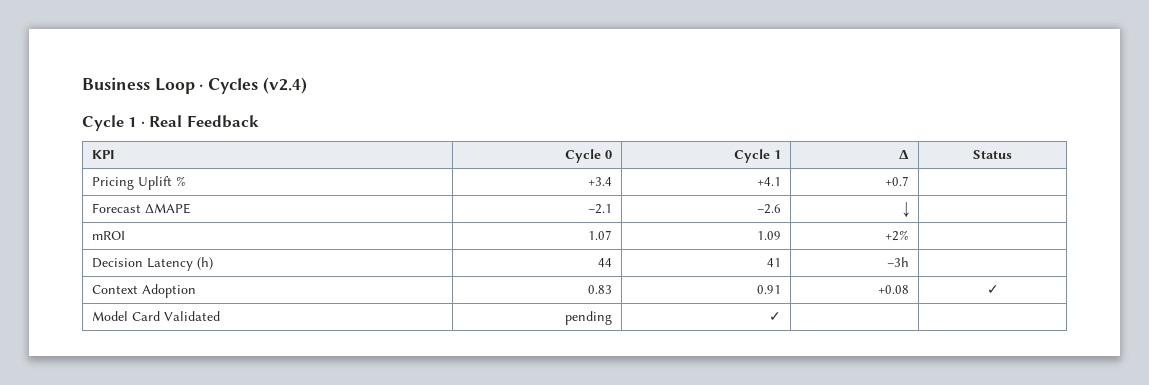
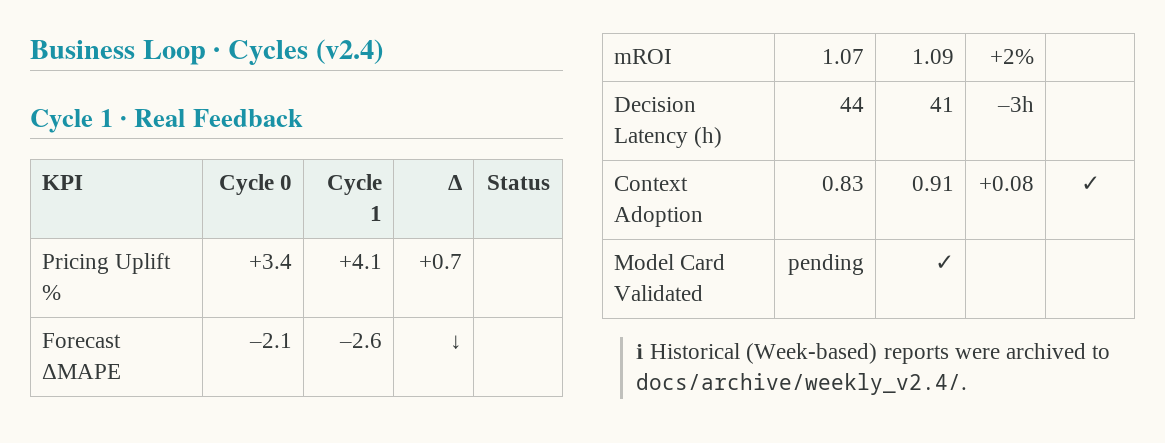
(781, 316) none -> [635,343,1111,364] [635,373,967,395] // ℹ Historical (Week-based) reports were archived to docs/archive/weekly_v2.4/.

